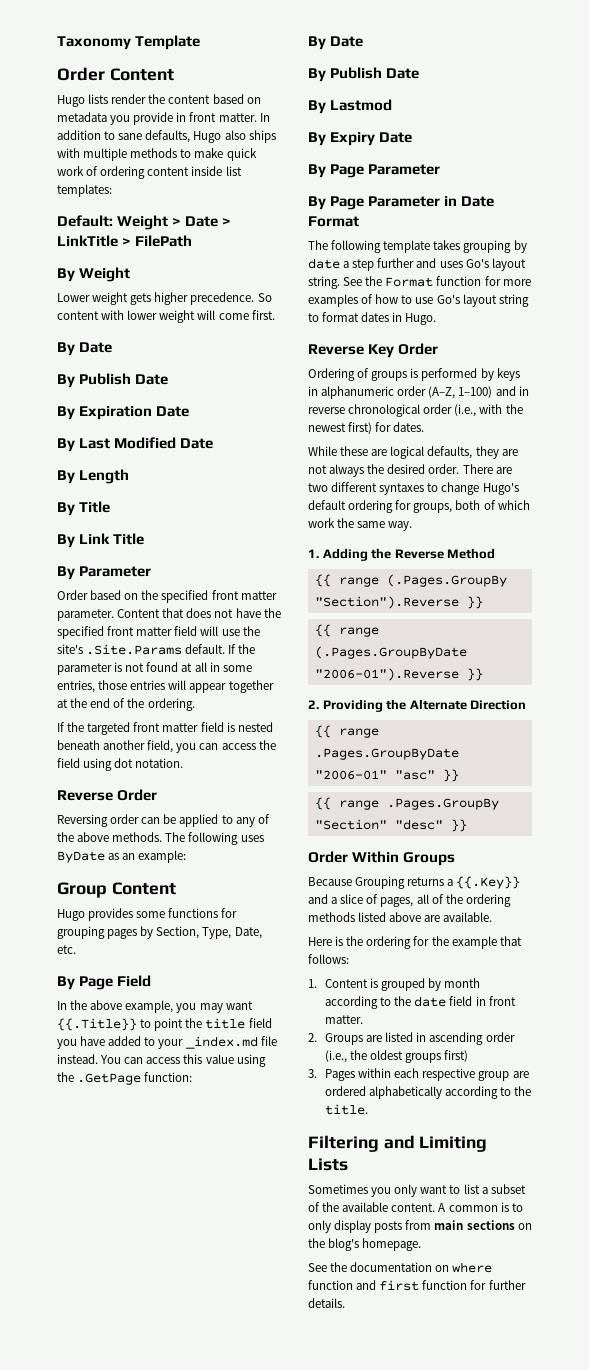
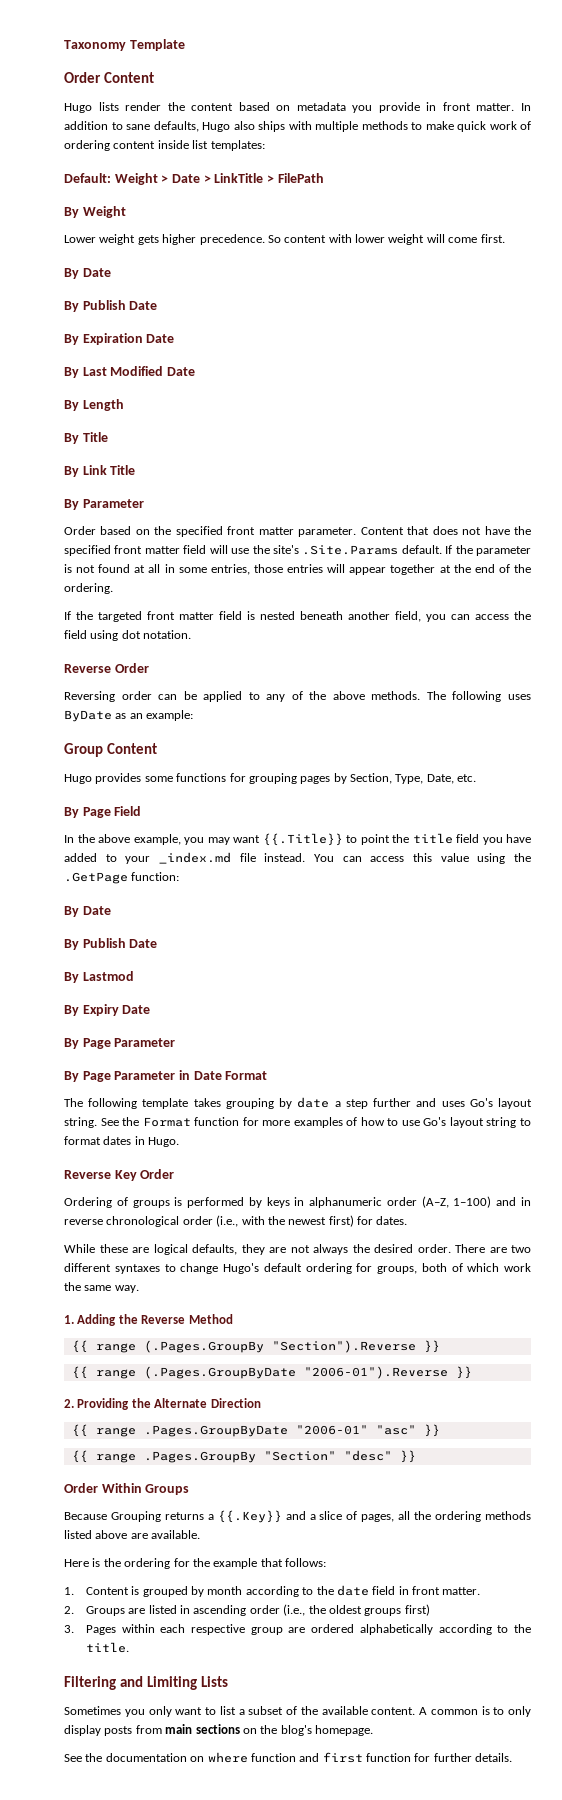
[431,894,444,904] of -> (411, 1515) none

